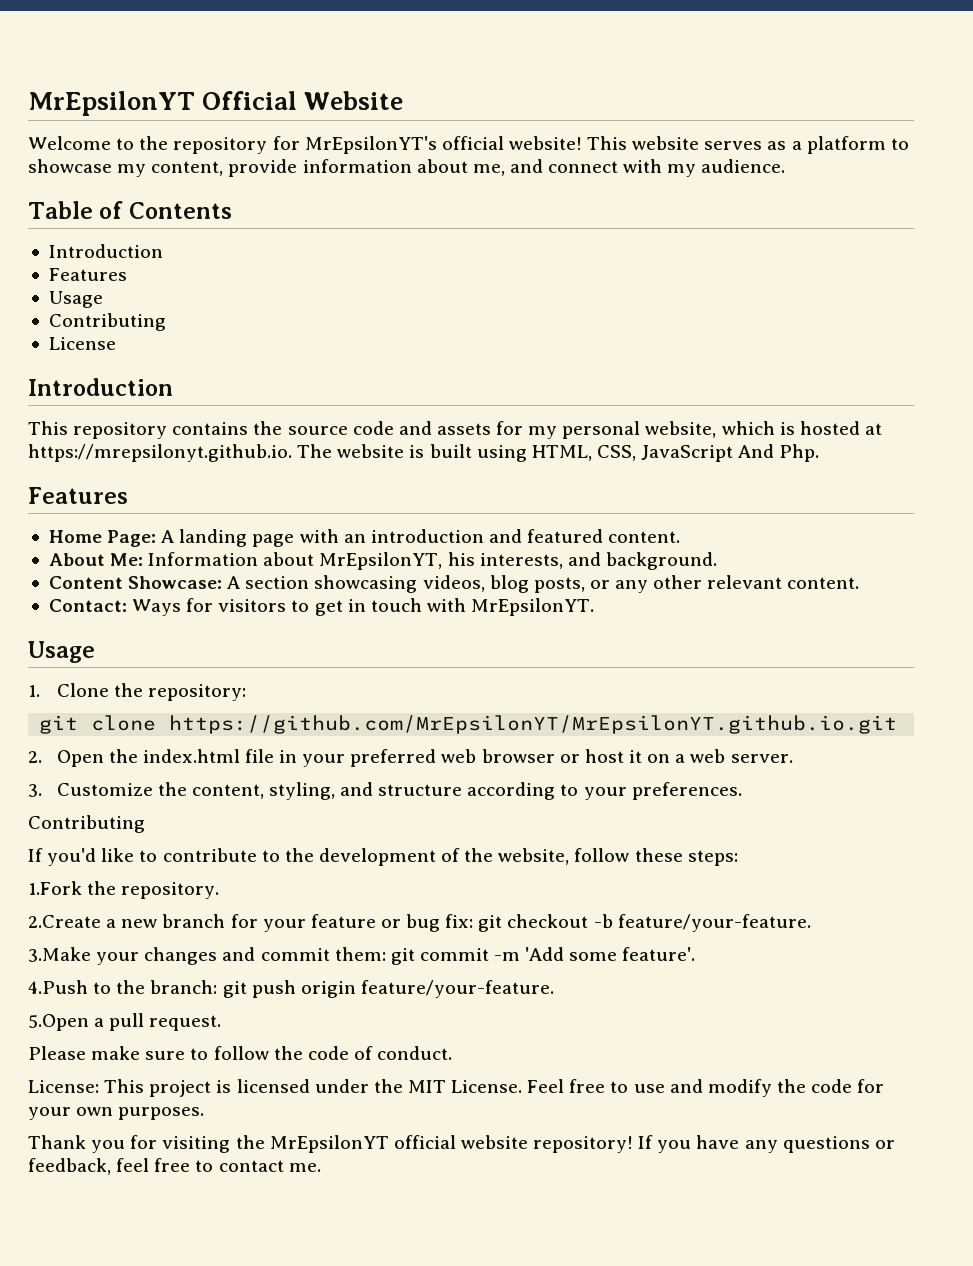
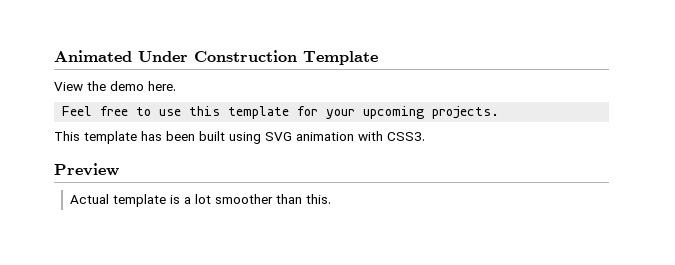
[28,91,404,116] [28,136,909,154] [28,159,786,177] [28,201,232,219] [48,244,163,258] [48,268,127,281] [48,291,103,308] [48,313,166,331] [48,337,116,350] [28,378,173,396] [28,421,882,439] [28,444,820,462] [28,487,128,504] [48,529,681,547] [48,552,717,570] [48,575,860,593] [48,598,595,616] [28,641,95,663] [28,683,246,701] [39,715,898,734] [28,749,793,767] [28,782,742,800] [28,815,145,833] [28,848,738,866] [28,881,220,899] [28,914,811,932] [28,947,696,965] [28,980,554,998] [28,1013,222,1031] [28,1046,453,1060] [28,1079,885,1097] [28,1107,205,1120] [28,1135,895,1153] [28,1158,321,1175] MrEpsilonYT Official Website // Welcome to the repository for MrEpsilonYT's official website! This website serves as a platform to showcase my content, provide information about me, and connect with my audience. // Table of Contents // Introduction // Features // Usage // Contributing // License // Introduction // This repository contains the source code and assets for my personal website, which is hosted at https://mrepsilonyt.github.io. The website is built using HTML, CSS, JavaScript And Php. // Features // Home Page: A landing page with an introduction and featured content. // About Me: Information about MrEpsilonYT, his interests, and background. // Content Showcase: A section showcasing videos, blog posts, or any other relevant content. // Contact: Ways for visitors to get in touch with MrEpsilonYT. // Usage // 1. Clone the repository: // git clone https://github.com/MrEpsilonYT/MrEpsilonYT.github.io.git // 2. Open the index.html file in your preferred web browser or host it on a web server. // 3. Customize the content, styling, and structure according to your preferences. // Contributing // If you'd like to contribute to the development of the website, follow these steps: // 1.Fork the repository. // 2.Create a new branch for your feature or bug fix: git checkout -b feature/your-feature. // 3.Make your changes and commit them: git commit -m 'Add some feature'. // 4.Push to the branch: git push origin feature/your-feature. // 5.Open a pull request. // Please make sure to follow the code of conduct. // License: This project is licensed under the MIT License. Feel free to use and modify the code for your own purposes. // Thank you for visiting the MrEpsilonYT official website repository! If you have any questions or feedback, feel free to contact me. -> [54,50,378,65] [54,81,176,91] [62,106,500,119] [54,131,425,144] [54,163,119,176] [70,194,332,207] Animated Under Construction Template // View the demo here. // Feel free to use this template for your upcoming projects. // This template has been built using SVG animation with CSS3. // Preview // Actual template is a lot smoother than this.

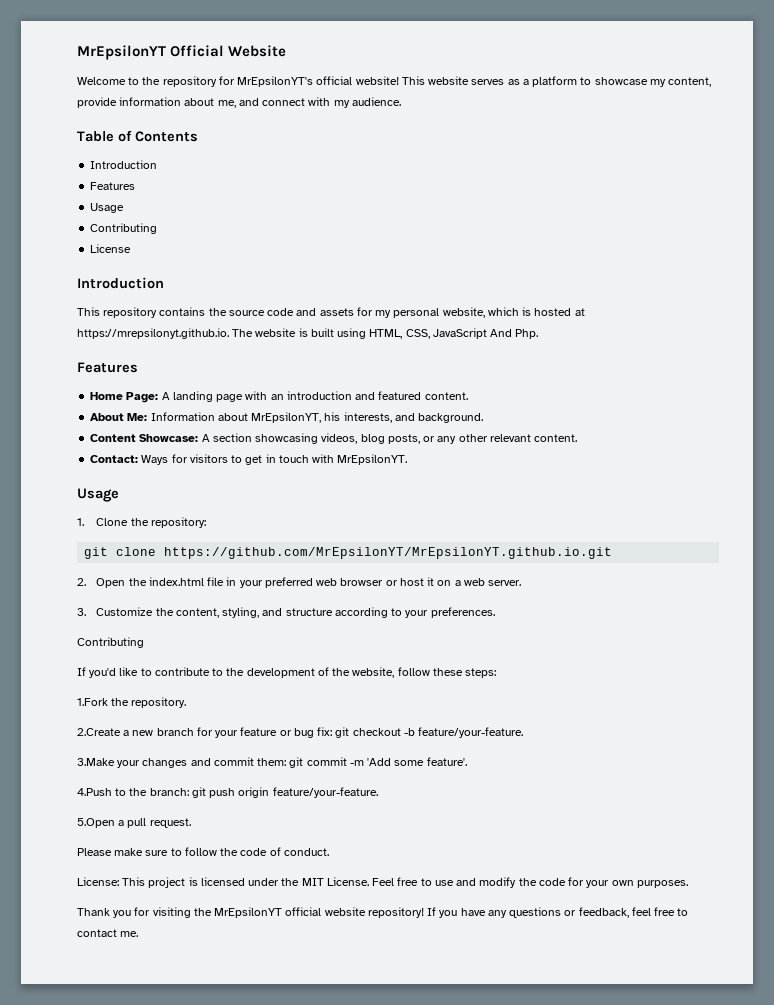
[54,50,378,65] [54,81,176,91] [62,106,500,119] [54,131,425,144] [54,163,119,176] [70,194,332,207] Animated Under Construction Template // View the demo here. // Feel free to use this template for your upcoming projects. // This template has been built using SVG animation with CSS3. // Preview // Actual template is a lot smoother than this. -> [77,45,287,60] [77,76,712,87] [77,97,401,108] [77,130,198,142] [90,160,158,169] [90,182,136,190] [90,203,125,213] [90,223,158,234] [90,244,132,253] [77,277,164,289] [77,307,585,318] [77,328,539,339] [77,362,138,373] [90,391,468,403] [90,412,484,423] [90,433,578,444] [90,454,408,465] [77,488,119,502] [77,517,206,528] [84,547,613,559] [77,577,522,588] [77,607,495,618] [77,637,144,648] [77,667,497,678] [77,697,187,708] [77,727,524,738] [77,757,467,768] [77,787,378,798] [77,818,191,828] [77,847,329,856] [77,877,688,888] [77,907,689,918] [77,929,139,937] MrEpsilonYT Official Website // Welcome to the repository for MrEpsilonYT's official website! This website serves as a platform to showcase my content, provide information about me, and connect with my audience. // Table of Contents // Introduction // Features // Usage // Contributing // License // Introduction // This repository contains the source code and assets for my personal website, which is hosted at https://mrepsilonyt.github.io. The website is built using HTML, CSS, JavaScript And Php. // Features // Home Page: A landing page with an introduction and featured content. // About Me: Information about MrEpsilonYT, his interests, and background. // Content Showcase: A section showcasing videos, blog posts, or any other relevant content. // Contact: Ways for visitors to get in touch with MrEpsilonYT. // Usage // 1. Clone the repository: // git clone https://github.com/MrEpsilonYT/MrEpsilonYT.github.io.git // 2. Open the index.html file in your preferred web browser or host it on a web server. // 3. Customize the content, styling, and structure according to your preferences. // Contributing // If you'd like to contribute to the development of the website, follow these steps: // 1.Fork the repository. // 2.Create a new branch for your feature or bug fix: git checkout -b feature/your-feature. // 3.Make your changes and commit them: git commit -m 'Add some feature'. // 4.Push to the branch: git push origin feature/your-feature. // 5.Open a pull request. // Please make sure to follow the code of conduct. // License: This project is licensed under the MIT License. Feel free to use and modify the code for your own purposes. // Thank you for visiting the MrEpsilonYT official website repository! If you have any questions or feedback, feel free to contact me.

